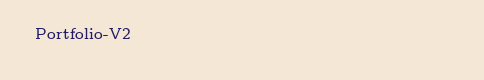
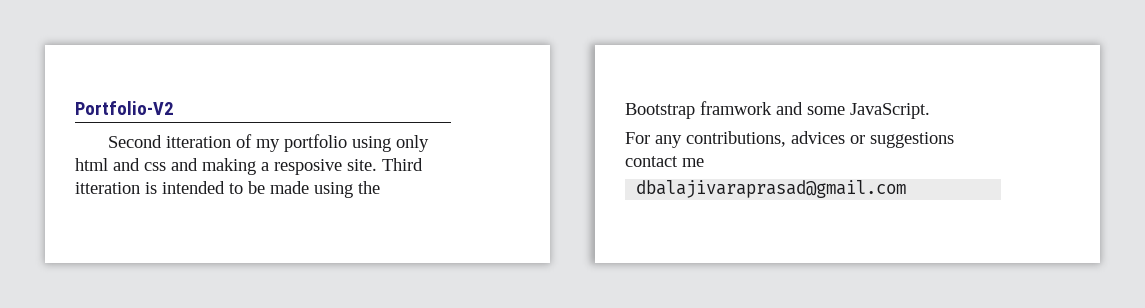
(131, 33) none -> [108,134,430,152] [75,158,423,175] [75,181,380,198] [625,101,930,119] [625,131,954,148] [625,156,704,167] [636,180,907,198] // Second itteration of my portfolio using only html and css and making a resposive site. Third itteration is intended to be made using the Bootstrap framwork and some JavaScript. // For any contributions, advices or suggestions contact me // dbalajivaraprasad@gmail.com

